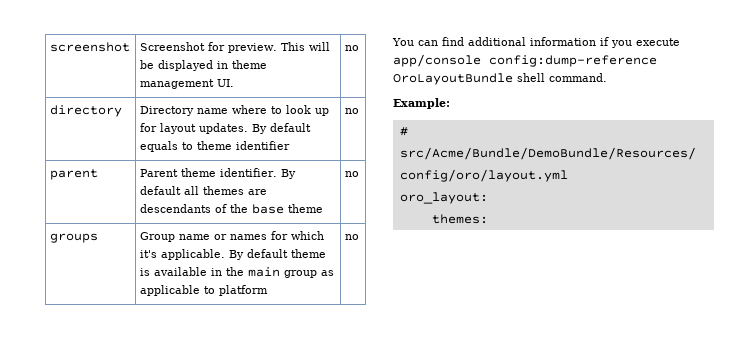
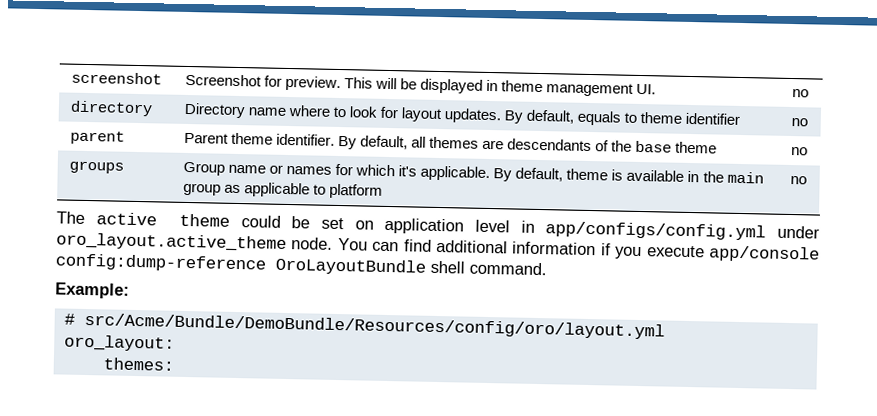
[314,108,329,116] up -> (378, 112) none
[269,123,311,132] default -> [526,109,575,124] default,
[139,186,181,195] default -> [359,135,408,150] default,
[246,249,288,258] default -> [515,167,564,182] default,
(359, 237) none -> [56,211,821,241] [56,232,334,252] The active theme could be set on application level in app/configs/config.yml under oro_layout.active_theme node.

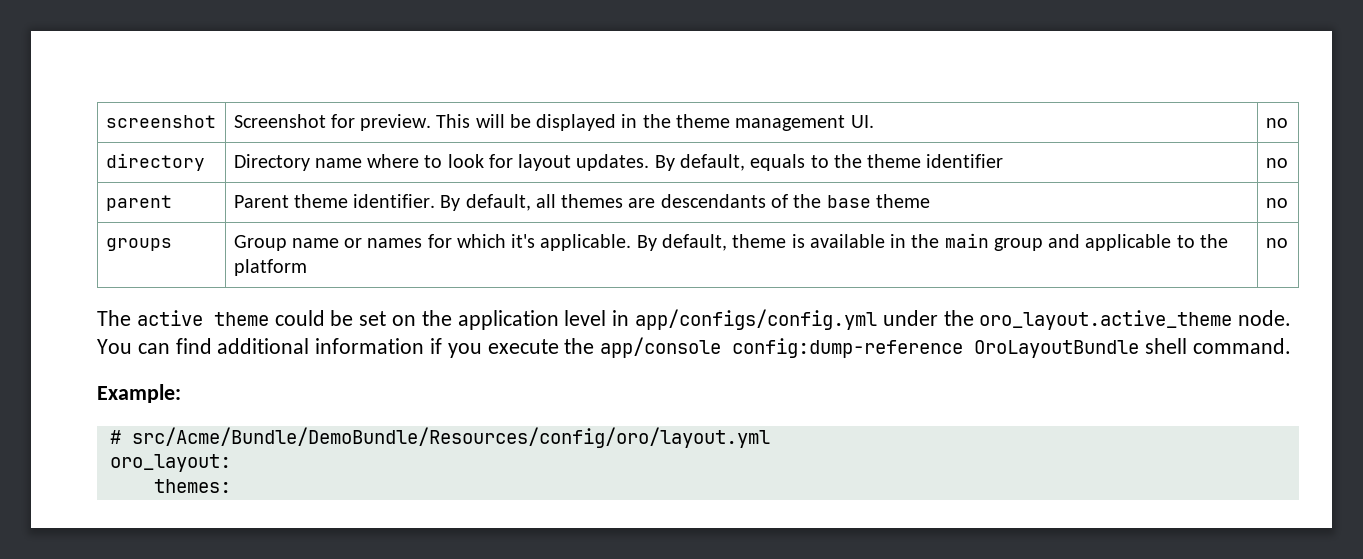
(499, 85) none -> [642,114,671,128] the
(638, 117) none -> [833,154,862,168] the
[223,184,241,194] as -> [1048,234,1081,248] and
(326, 189) none -> [1199,234,1228,248] the
(374, 225) none -> [421,310,452,326] the
(821, 232) none -> [943,310,974,326] the
(705, 251) none -> [564,338,595,354] the

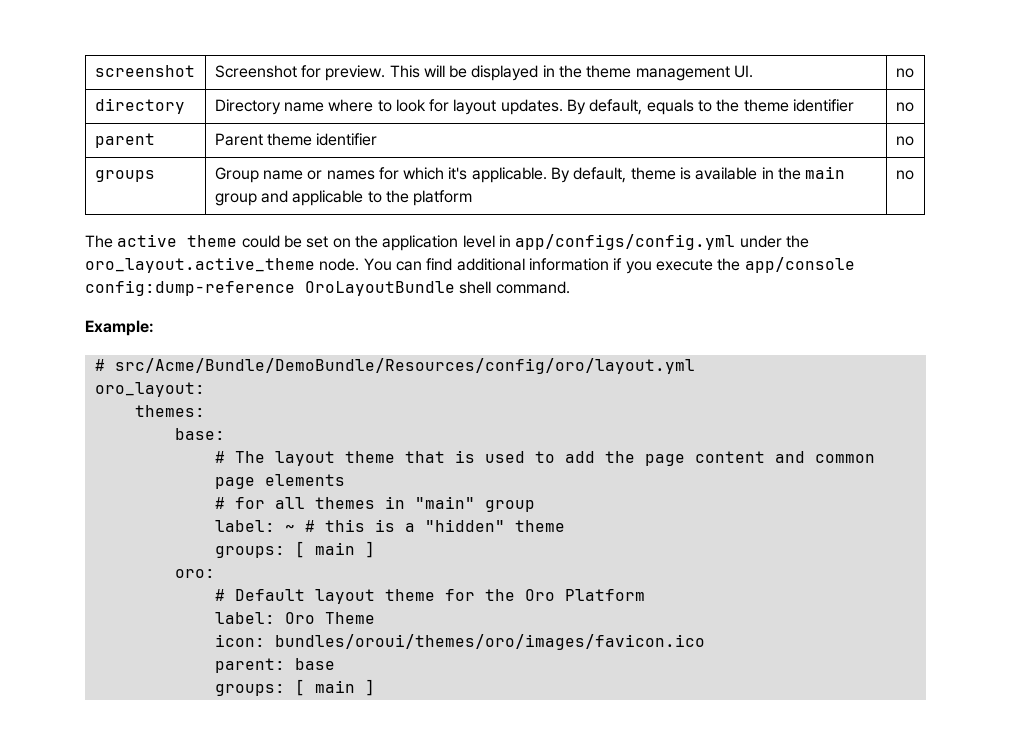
[353,194,930,211] identifier. By default, all themes are descendants of the base theme -> [316,133,378,146] identifier
(231, 486) none -> [174,428,225,440] [214,450,875,466] [214,474,345,489] [214,496,535,512] [214,519,565,532] [214,541,375,558] [174,569,215,578] [214,589,645,604] [214,612,375,624] [214,634,705,650] [214,658,335,673] [214,679,375,696] // base: // # The layout theme that is used to add the page content and common page elements // # for all themes in "main" group // label: ~ # this is a "hidden" theme // groups: [ main ] // oro: // # Default layout theme for the Oro Platform // label: Oro Theme // icon: bundles/oroui/themes/oro/images/favicon.ico // parent: base // groups: [ main ]

